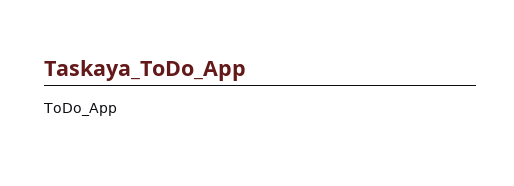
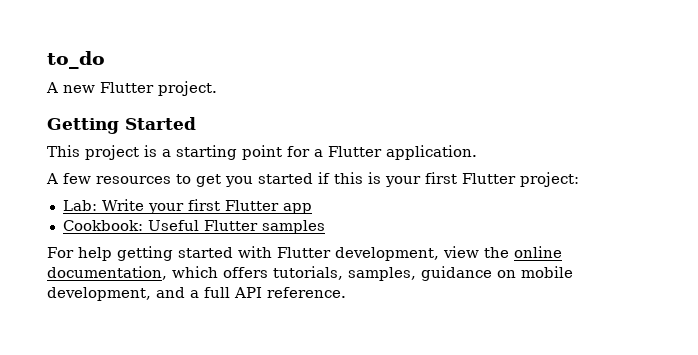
[44,60,246,81] [43,103,117,116] Taskaya_ToDo_App // ToDo_App -> [47,51,105,69] [46,81,217,96] [47,117,196,134] [47,145,477,160] [46,172,579,187] [62,199,312,214] [62,220,325,234] [47,246,562,261] [47,266,573,281] [47,287,346,301] to_do // A new Flutter project. // Getting Started // This project is a starting point for a Flutter application. // A few resources to get you started if this is your first Flutter project: // Lab: Write your first Flutter app // Cookbook: Useful Flutter samples // For help getting started with Flutter development, view the online documentation, which offers tutorials, samples, guidance on mobile development, and a full API reference.

